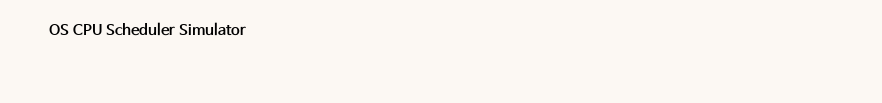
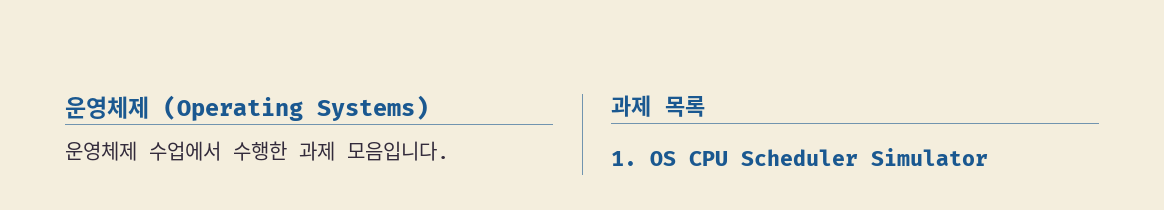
(49, 29) none -> [65,95,429,121] [65,141,449,161] [611,95,705,117] [611,151,637,166] 운영체제 (Operating Systems) // 운영체제 수업에서 수행한 과제 모음입니다. // 과제 목록 // 1.

